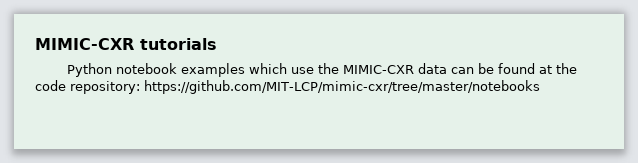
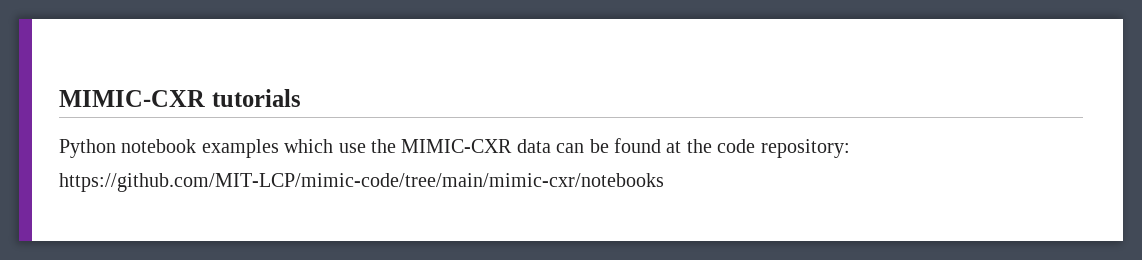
[144,80,540,94] https://github.com/MIT-LCP/mimic-cxr/tree/master/notebooks -> [59,173,664,192] https://github.com/MIT-LCP/mimic-code/tree/main/mimic-cxr/notebooks

